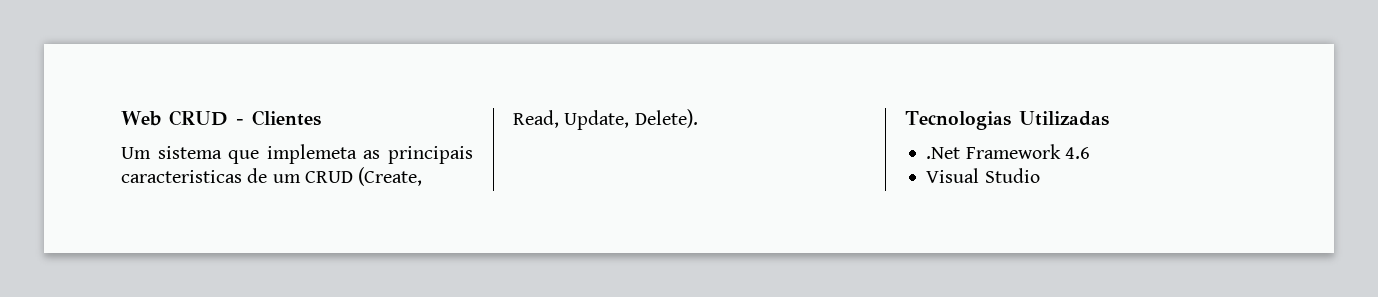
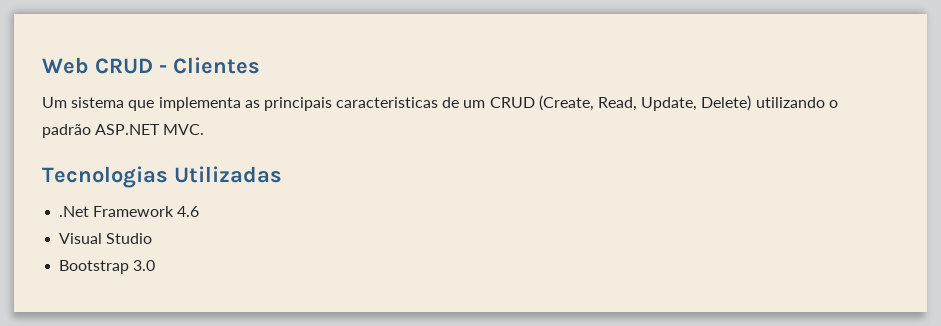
[266,144,357,164] implemeta -> [158,97,241,111] implementa
[634,109,698,128] Delete). -> [701,95,838,111] [42,124,205,138] Delete) utilizando o padrão ASP.NET MVC.
(1040, 175) none -> [59,260,156,274] // Bootstrap 3.0

